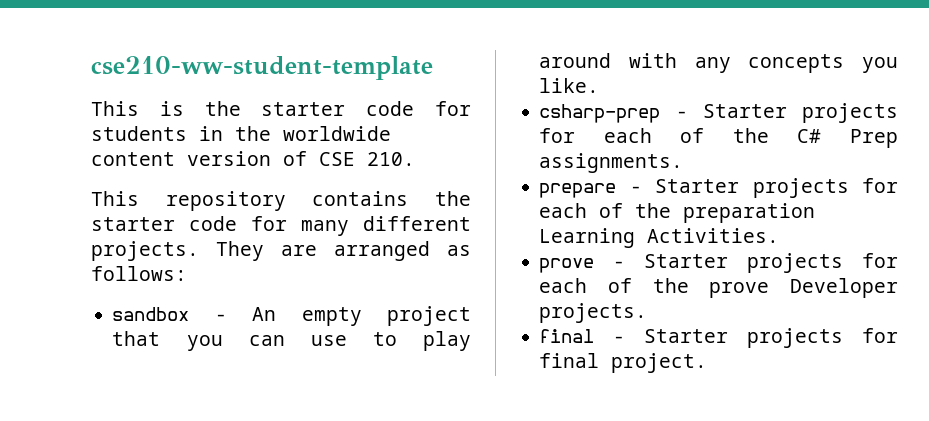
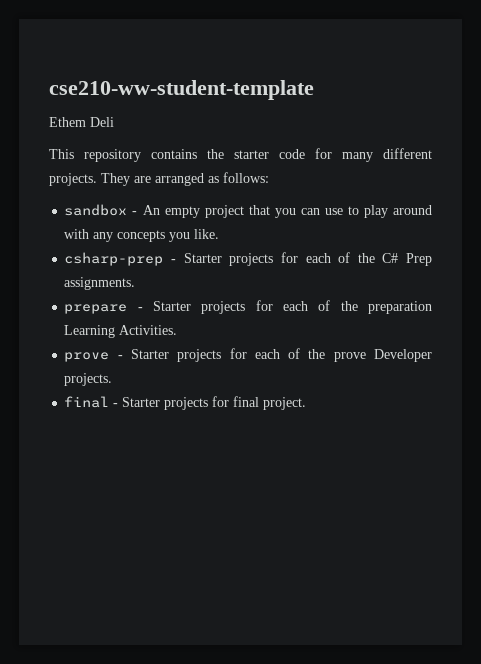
[91,101,471,116] [91,126,391,141] [91,151,415,166] This is the starter code for students in the worldwide content version of CSE 210. -> [49,117,114,127] Ethem Deli

